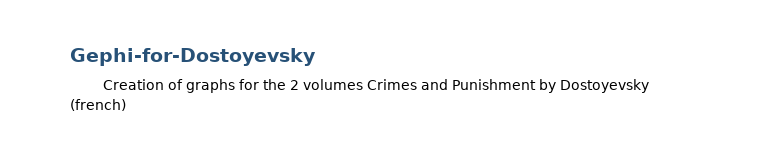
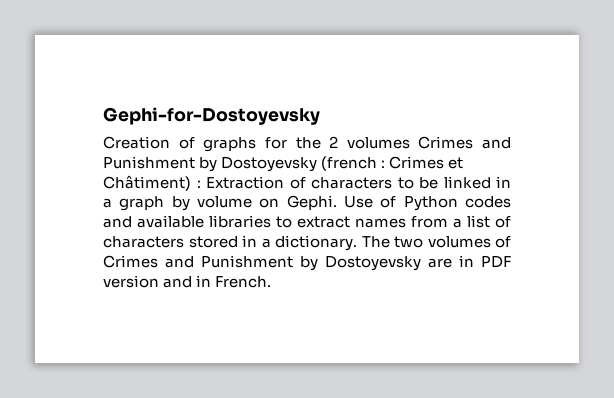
[70,99,126,111] (french) -> [321,156,464,171] [103,175,511,191] [103,195,511,211] [103,215,511,228] [103,235,511,251] [103,255,511,271] [103,275,272,288] (french : Crimes et Châtiment) : Extraction of characters to be linked in a graph by volume on Gephi. Use of Python codes and available libraries to extract names from a list of characters stored in a dictionary. The two volumes of Crimes and Punishment by Dostoyevsky are in PDF version and in French.

